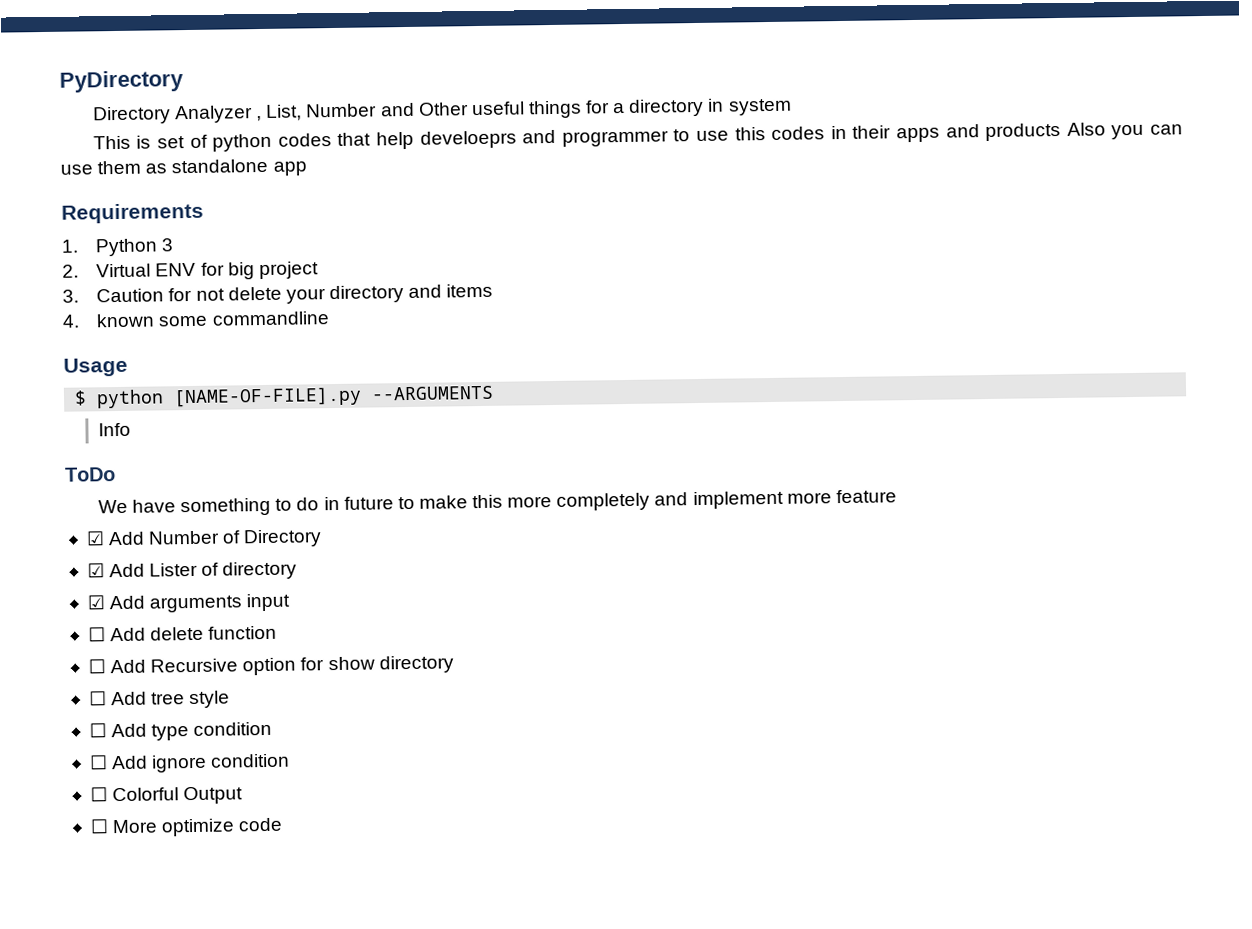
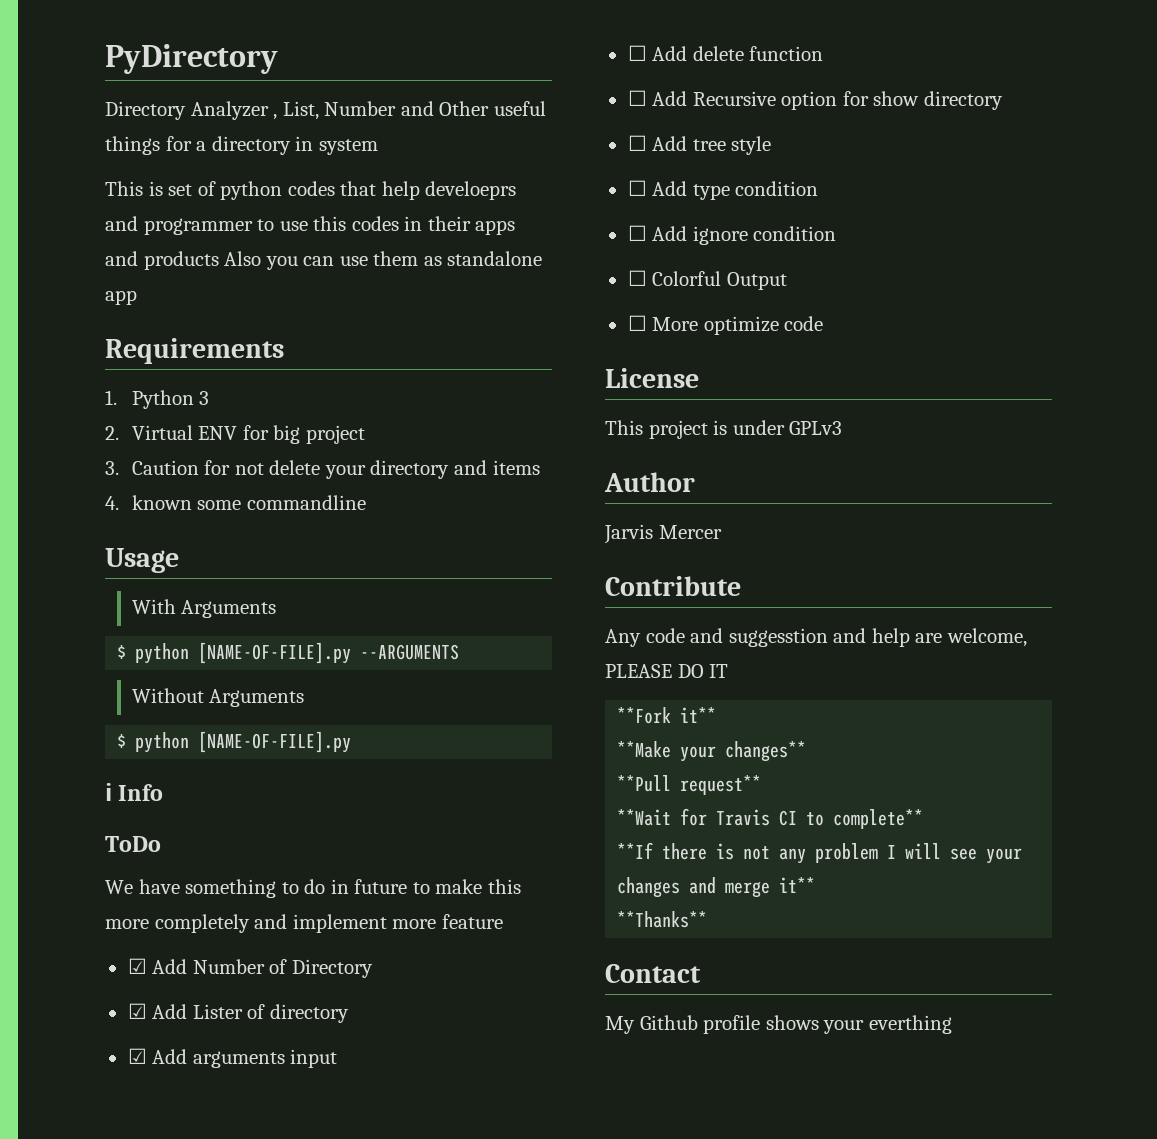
(128, 367) none -> [131,599,277,618] // With Arguments
(495, 393) none -> [131,688,305,707] [117,731,352,753] [105,783,112,801] Without Arguments // $ python [NAME-OF-FILE].py // ℹ
(284, 824) none -> [605,368,699,388] [605,420,843,439] [604,472,695,492] [604,524,722,544] [605,576,741,596] [605,628,1027,647] [605,664,729,678] [617,707,717,724] [617,741,807,762] [617,775,762,795] [617,808,924,829] [617,842,1023,864] [617,877,816,898] [617,911,708,928] [605,964,701,983] [605,1015,952,1034] // License // This project is under GPLv3 // Author // Jarvis Mercer // Contribute // Any code and suggesstion and help are welcome, PLEASE DO IT // **Fork it** // **Make your changes** // **Pull request** // **Wait for Travis CI to complete** // **If there is not any problem I will see your changes and merge it** // **Thanks** // Contact // My Github profile shows your everthing

